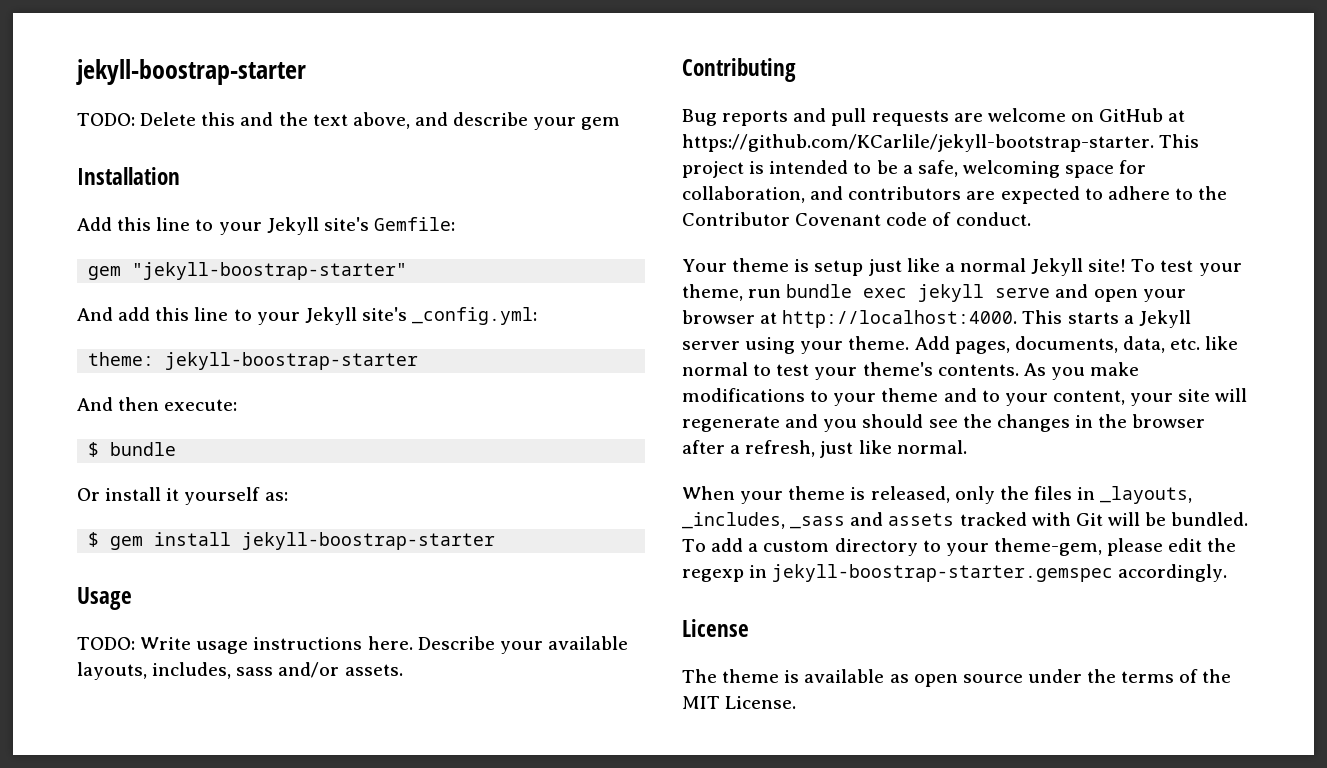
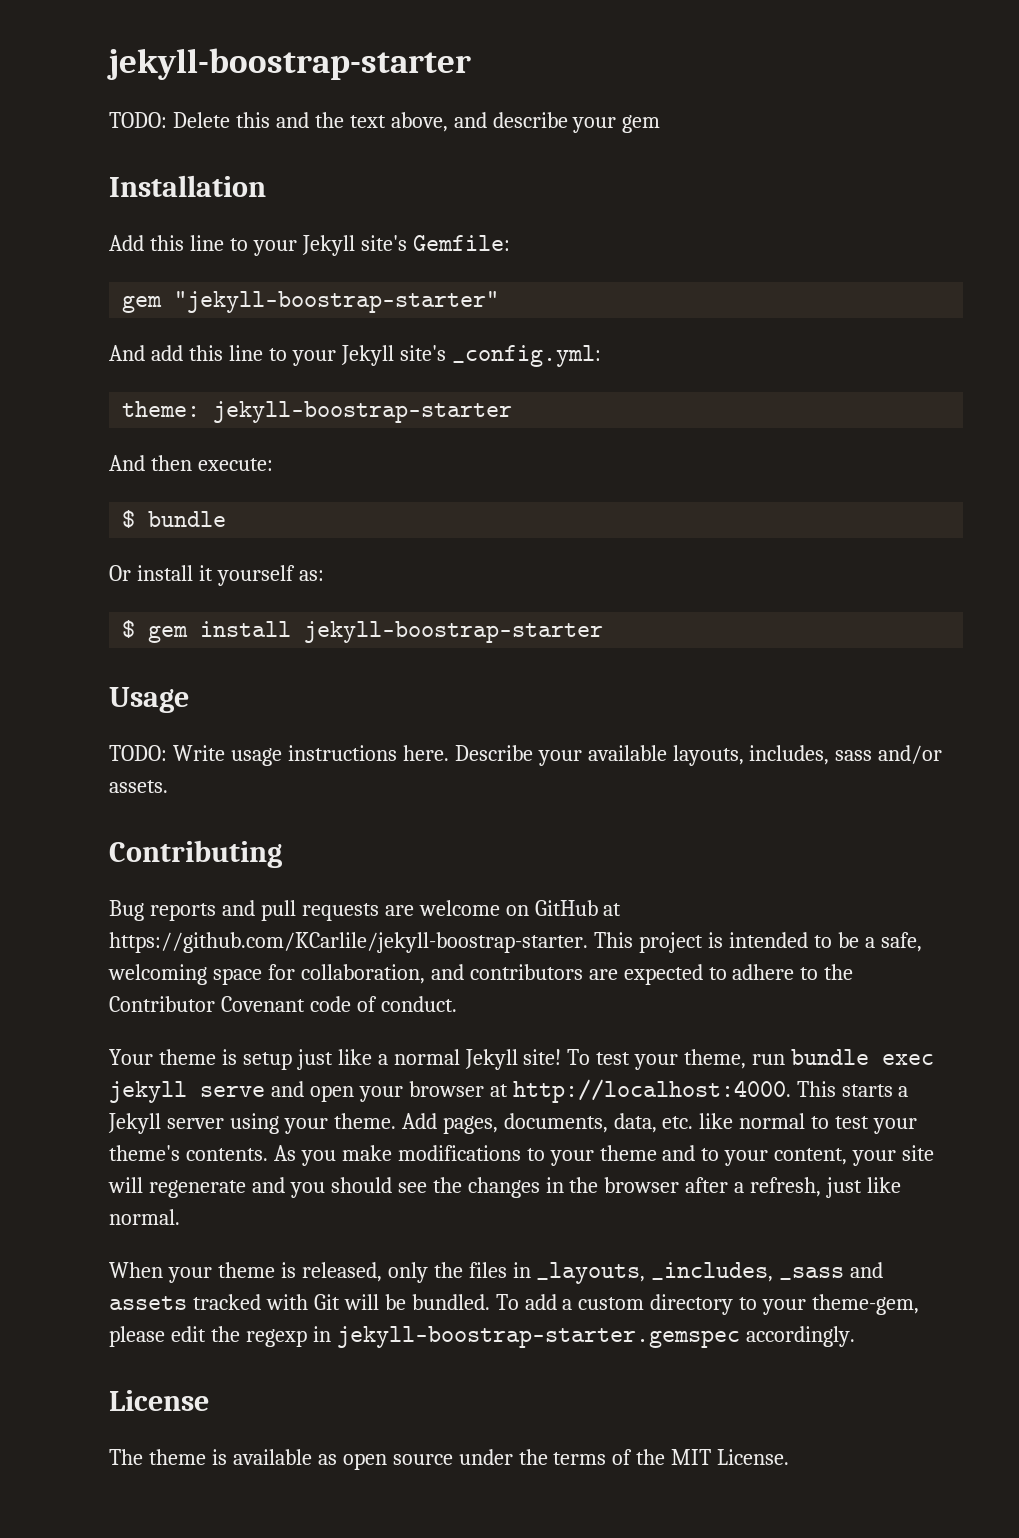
[682,134,1154,152] https://github.com/KCarlile/jekyll-bootstrap-starter. -> [109,932,588,953] https://github.com/KCarlile/jekyll-boostrap-starter.

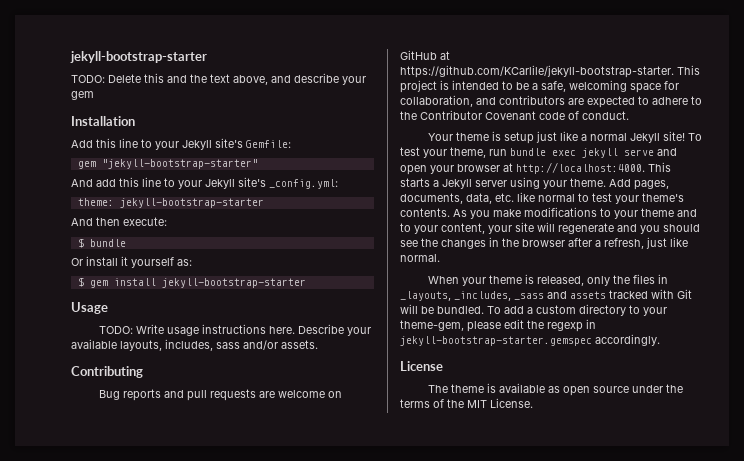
[107,48,471,80] jekyll-boostrap-starter -> [70,51,207,63] jekyll-bootstrap-starter
[174,291,500,313] "jekyll-boostrap-starter" -> [101,159,258,169] "jekyll-bootstrap-starter"
[213,401,513,423] jekyll-boostrap-starter -> [119,198,264,208] jekyll-bootstrap-starter
[304,621,604,643] jekyll-boostrap-starter -> [161,278,306,288] jekyll-bootstrap-starter
[109,932,588,953] https://github.com/KCarlile/jekyll-boostrap-starter. -> [400,65,674,78] https://github.com/KCarlile/jekyll-bootstrap-starter.
[336,1326,740,1348] jekyll-boostrap-starter.gemspec -> [400,336,592,346] jekyll-bootstrap-starter.gemspec

